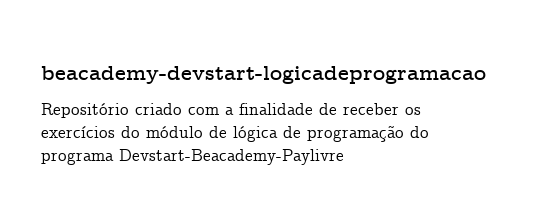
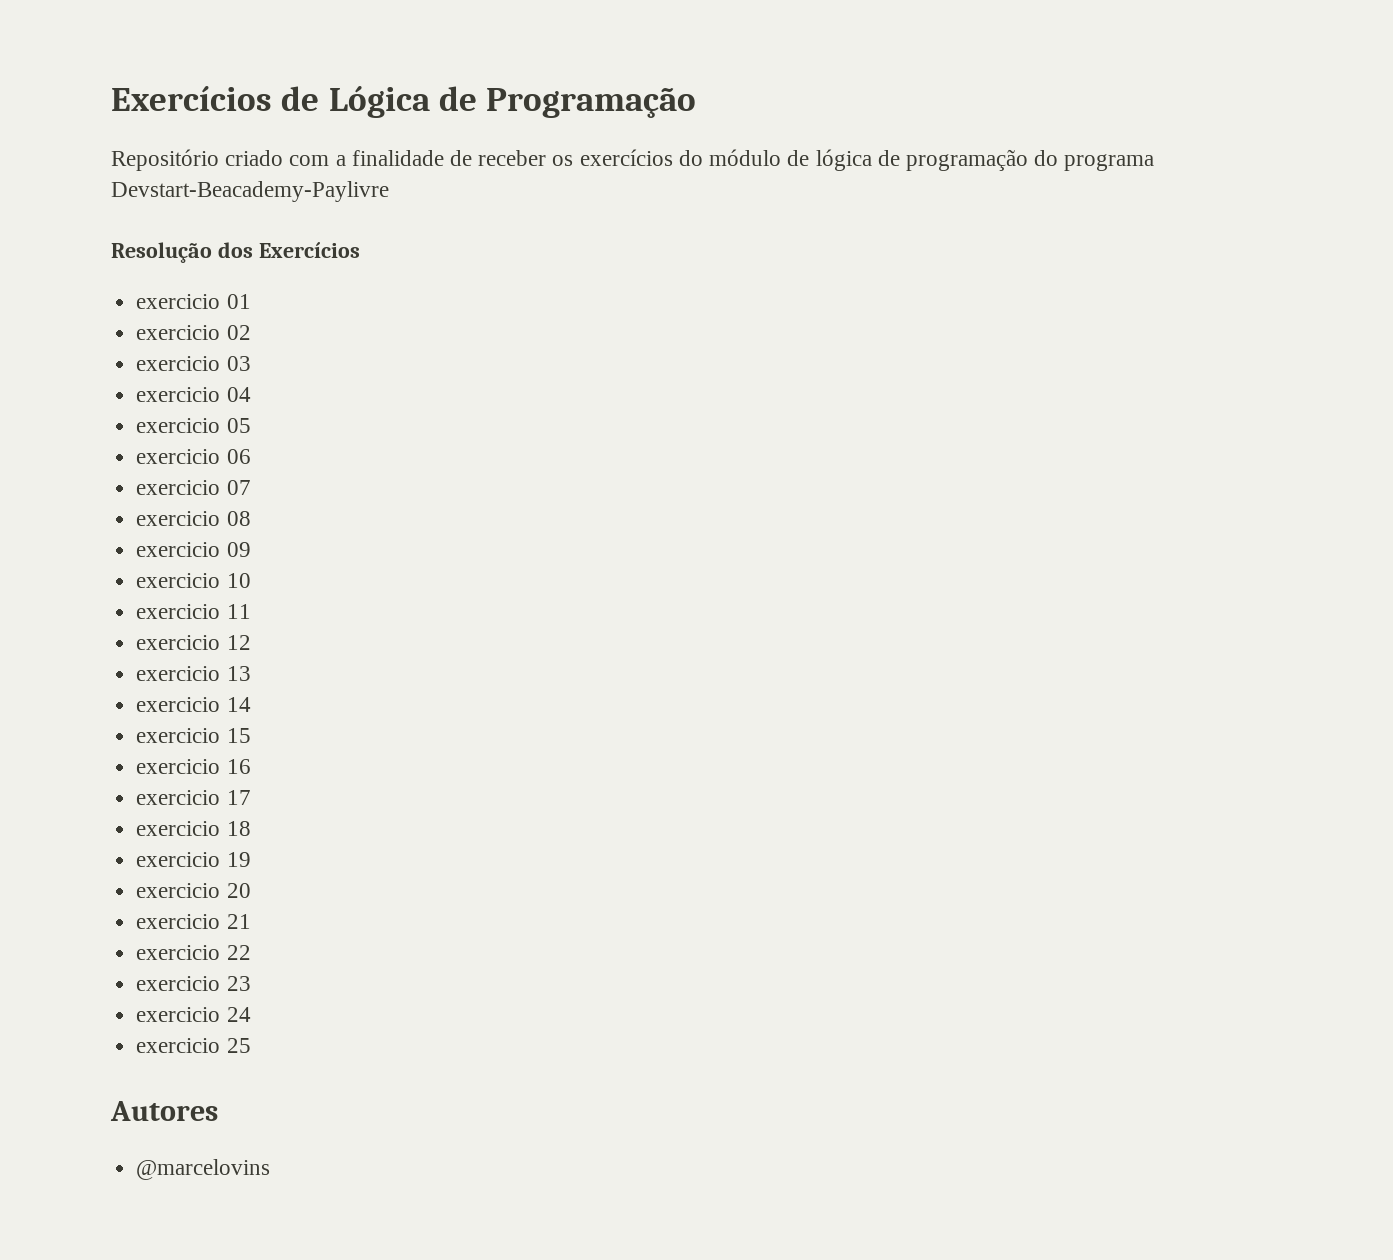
[41,66,486,84] beacademy-devstart-logicadeprogramacao -> [111,86,697,118] Exercícios de Lógica de Programação
(344, 157) none -> [111,242,360,263] [136,294,251,309] [136,325,251,340] [136,356,251,371] [136,387,251,402] [136,418,251,433] [136,449,251,464] [136,480,251,495] [136,511,251,526] [136,542,251,557] [136,573,251,588] [136,604,251,619] [136,635,251,650] [136,666,251,681] [136,697,251,712] [136,728,251,743] [136,759,251,774] [136,790,251,805] [136,821,251,836] [136,852,251,867] [136,883,251,898] [136,914,251,929] [136,945,251,960] [136,976,251,991] [136,1007,251,1022] [136,1038,251,1053] [110,1101,218,1121] [136,1159,271,1180] // Resolução dos Exercícios // exercicio 01 // exercicio 02 // exercicio 03 // exercicio 04 // exercicio 05 // exercicio 06 // exercicio 07 // exercicio 08 // exercicio 09 // exercicio 10 // exercicio 11 // exercicio 12 // exercicio 13 // exercicio 14 // exercicio 15 // exercicio 16 // exercicio 17 // exercicio 18 // exercicio 19 // exercicio 20 // exercicio 21 // exercicio 22 // exercicio 23 // exercicio 24 // exercicio 25 // Autores // @marcelovins

